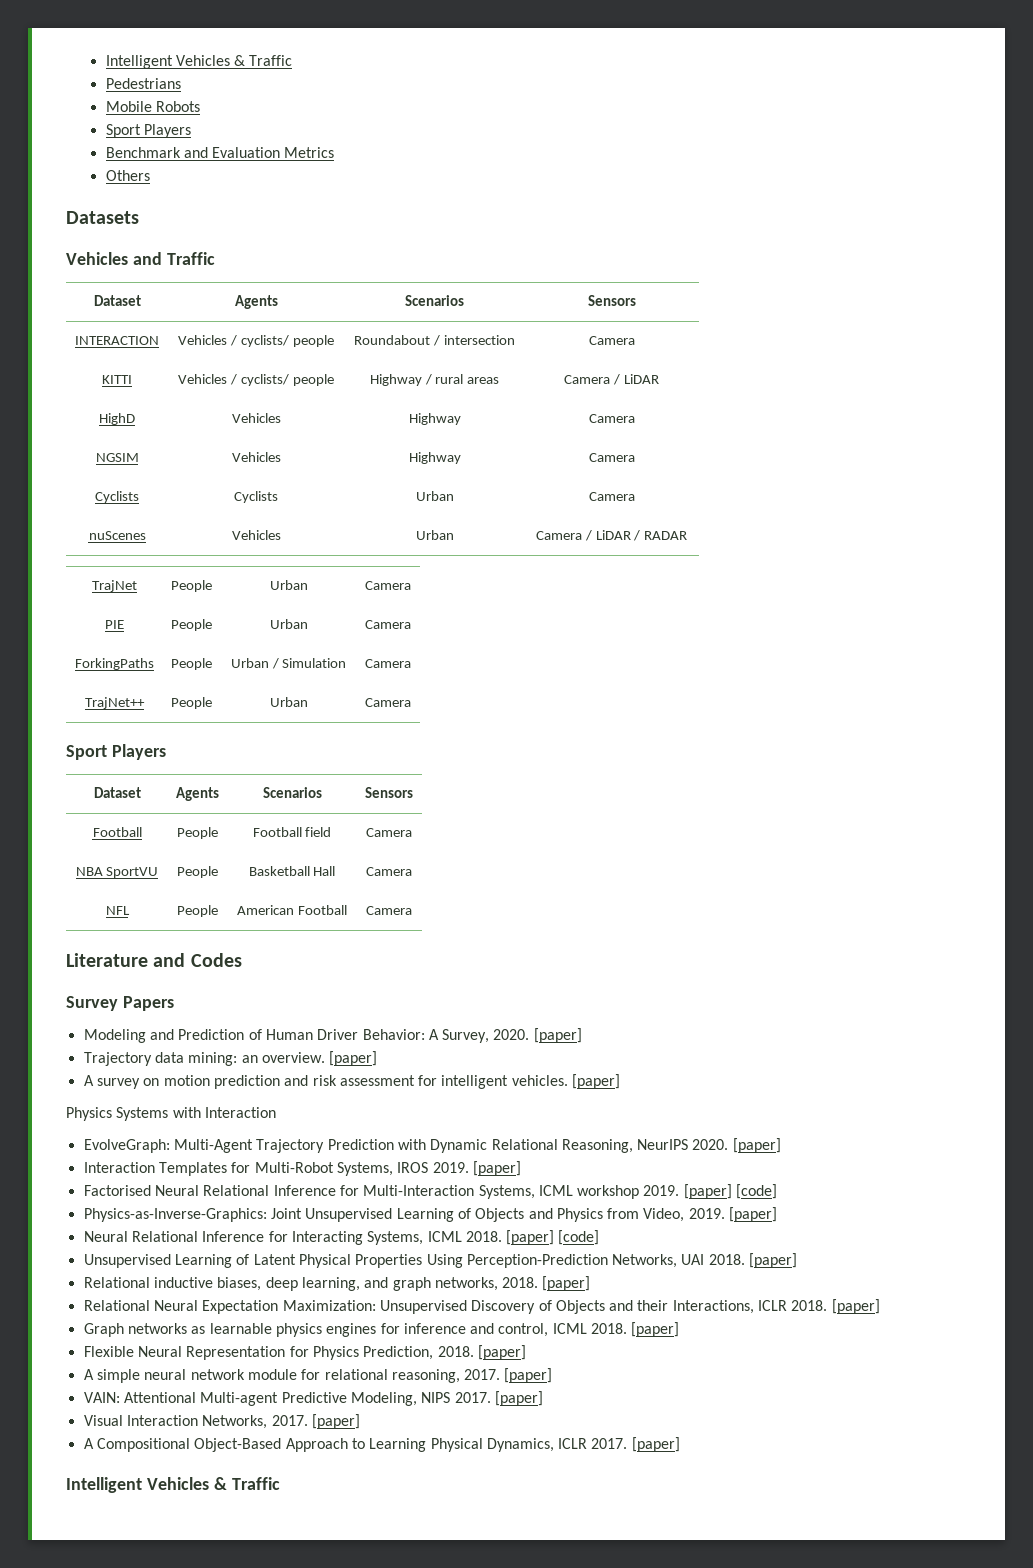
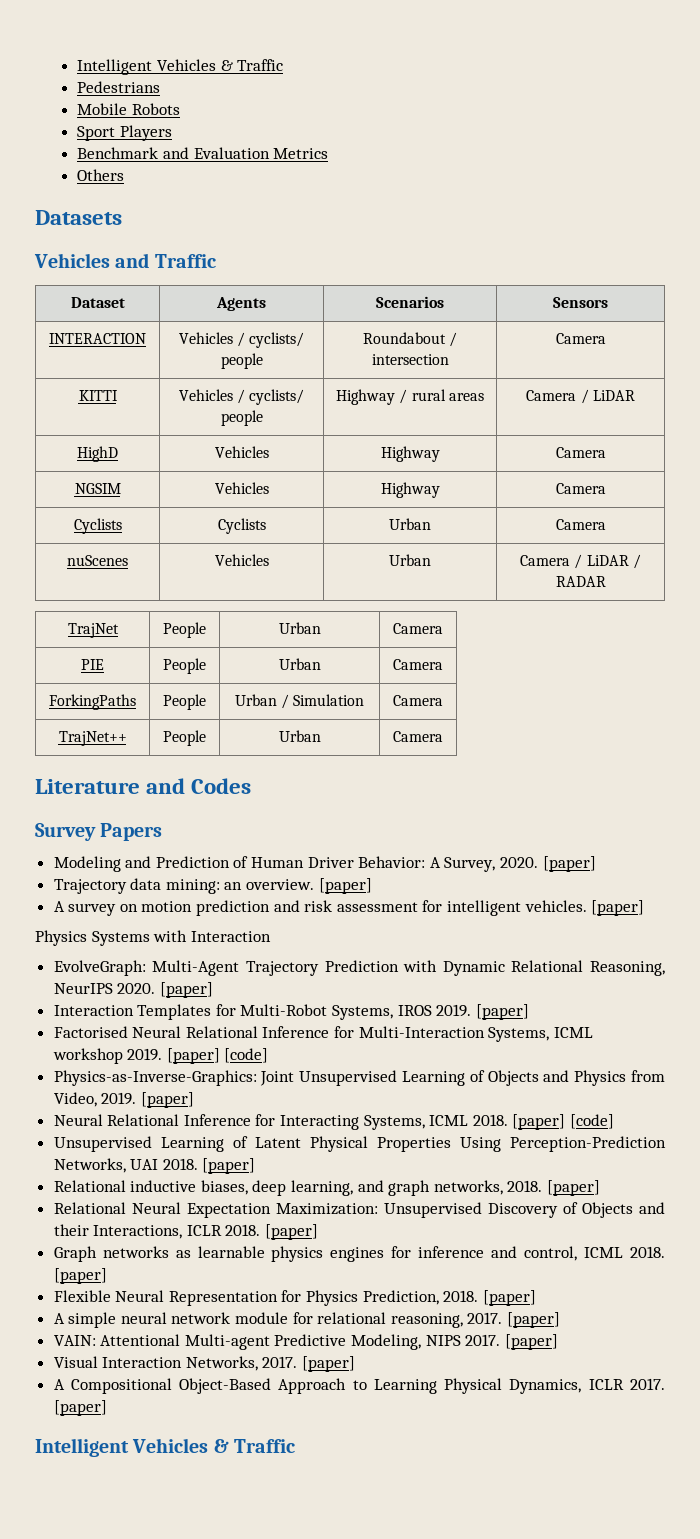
[66,744,166,760] [93,787,141,798] [176,787,219,801] [262,787,322,798] [365,787,413,798] [92,827,142,837] [177,827,218,839] [252,827,332,837] [366,828,412,837] [75,867,159,878] [177,866,218,878] [248,866,336,876] [366,867,412,876] [105,906,130,915] [177,905,218,917] [237,905,347,915] [366,906,412,915] // Sport Players // Dataset | Agents | Scenarios | Sensors // Football | People | Football field | Camera // NBA SportVU | People | Basketball Hall | Camera // NFL | People | American Football | Camera -> (443, 736) none

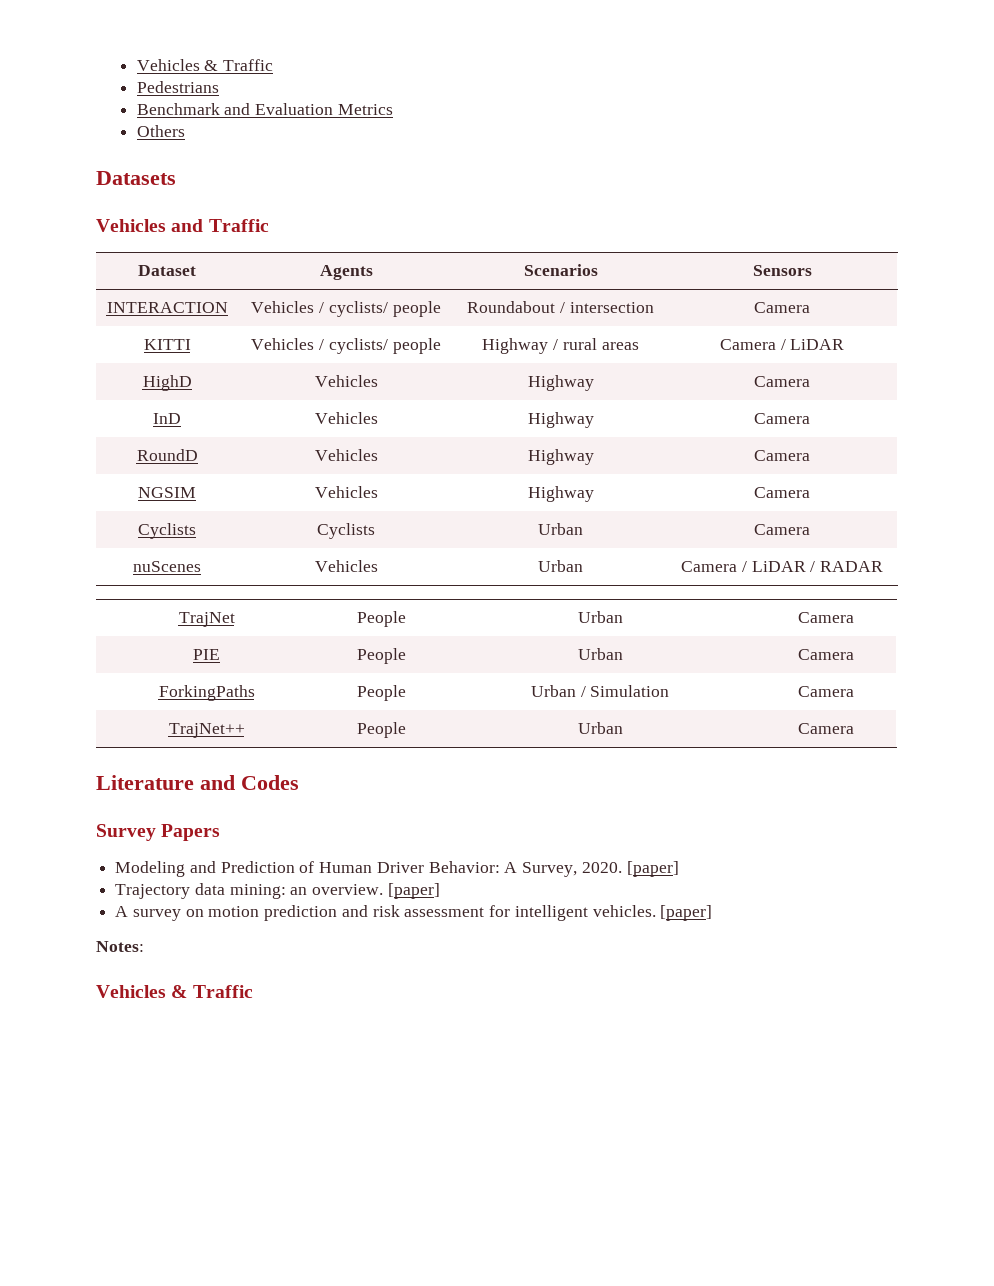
[77,59,153,75] Intelligent -> (136, 65) none
[77,103,181,115] [77,125,173,141] // Mobile Robots // Sport Players -> (219, 87) none
(606, 452) none -> [153,413,181,424] [314,412,378,424] [527,412,594,428] [754,413,810,424] [136,449,198,461] [314,449,378,461] [527,449,594,465] [754,450,810,461] // InD | Vehicles | Highway | Camera // RoundD | Vehicles | Highway | Camera
[35,930,271,946] [53,960,665,976] [53,982,213,998] [53,1004,529,1020] [53,1026,593,1042] [52,1048,269,1064] [53,1070,665,1086] [53,1092,194,1108] [53,1114,615,1130] [53,1136,666,1152] [53,1158,256,1174] [53,1180,601,1196] [53,1202,665,1218] [53,1224,319,1240] [53,1246,665,1262] [53,1268,107,1284] [53,1290,536,1306] [53,1312,561,1328] [53,1334,558,1350] [53,1356,356,1372] [53,1378,665,1394] [53,1400,107,1416] [35,1438,129,1457] Physics Systems with Interaction // EvolveGraph: Multi-Agent Trajectory Prediction with Dynamic Relational Reasoning, NeurIPS 2020. [paper] // Interaction Templates for Multi-Robot Systems, IROS 2019. [paper] // Factorised Neural Relational Inference for Multi-Interaction Systems, ICML workshop 2019. [paper] [code] // Physics-as-Inverse-Graphics: Joint Unsupervised Learning of Objects and Physics from Video, 2019. [paper] // Neural Relational Inference for Interacting Systems, ICML 2018. [paper] [code] // Unsupervised Learning of Latent Physical Properties Using Perception-Prediction Networks, UAI 2018. [paper] // Relational inductive biases, deep learning, and graph networks, 2018. [paper] // Relational Neural Expectation Maximization: Unsupervised Discovery of Objects and their Interactions, ICLR 2018. [paper] // Graph networks as learnable physics engines for inference and control, ICML 2018. [paper] // Flexible Neural Representation for Physics Prediction, 2018. [paper] // A simple neural network module for relational reasoning, 2017. [paper] // VAIN: Attentional Multi-agent Predictive Modeling, NIPS 2017. [paper] // Visual Interaction Networks, 2017. [paper] // A Compositional Object-Based Approach to Learning Physical Dynamics, ICLR 2017. [paper] // Intelligent -> [96,941,144,952] Notes: //

